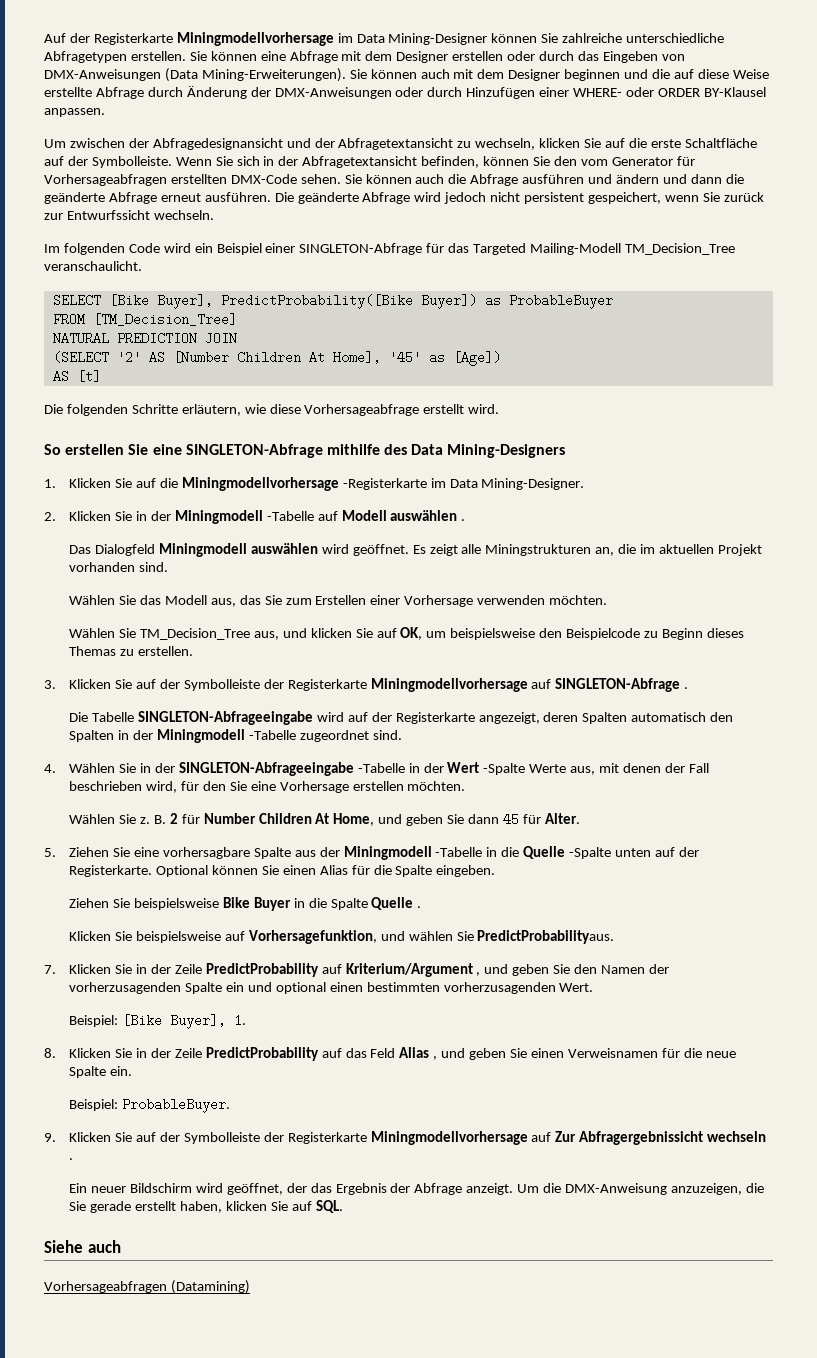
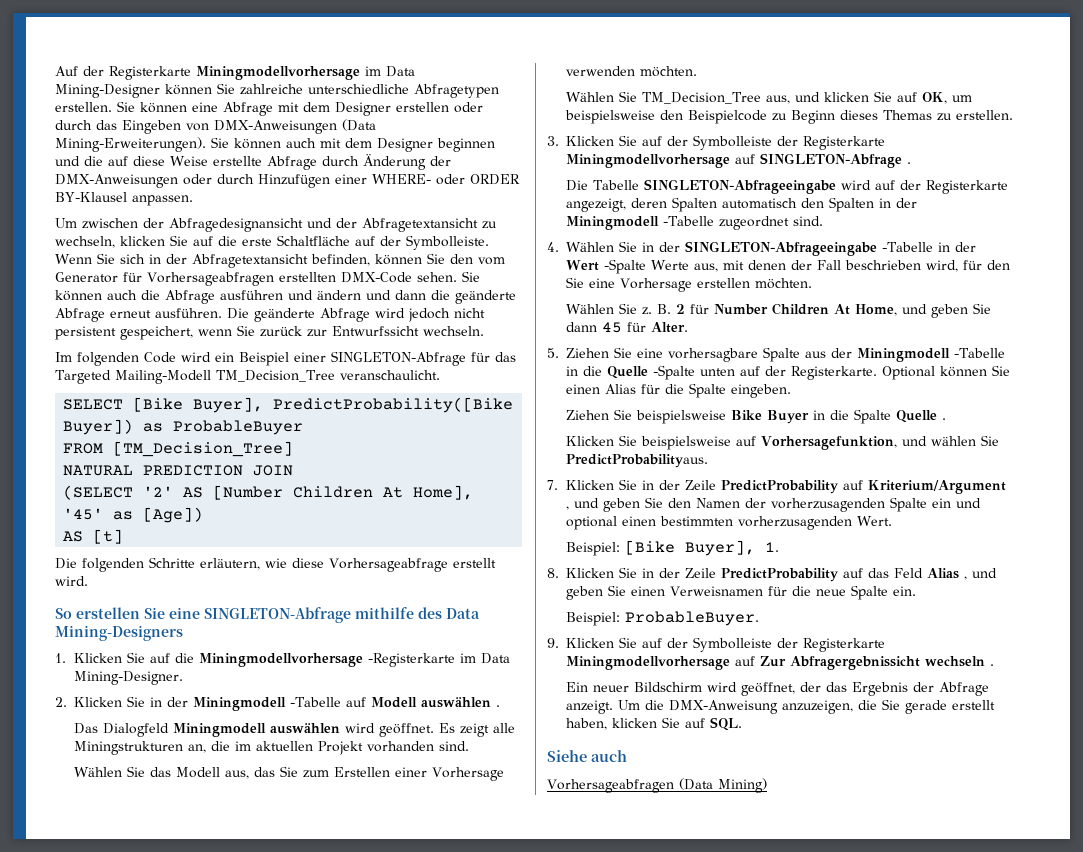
[170,1280,250,1294] (Datamining) -> [678,778,767,793] (Data Mining)

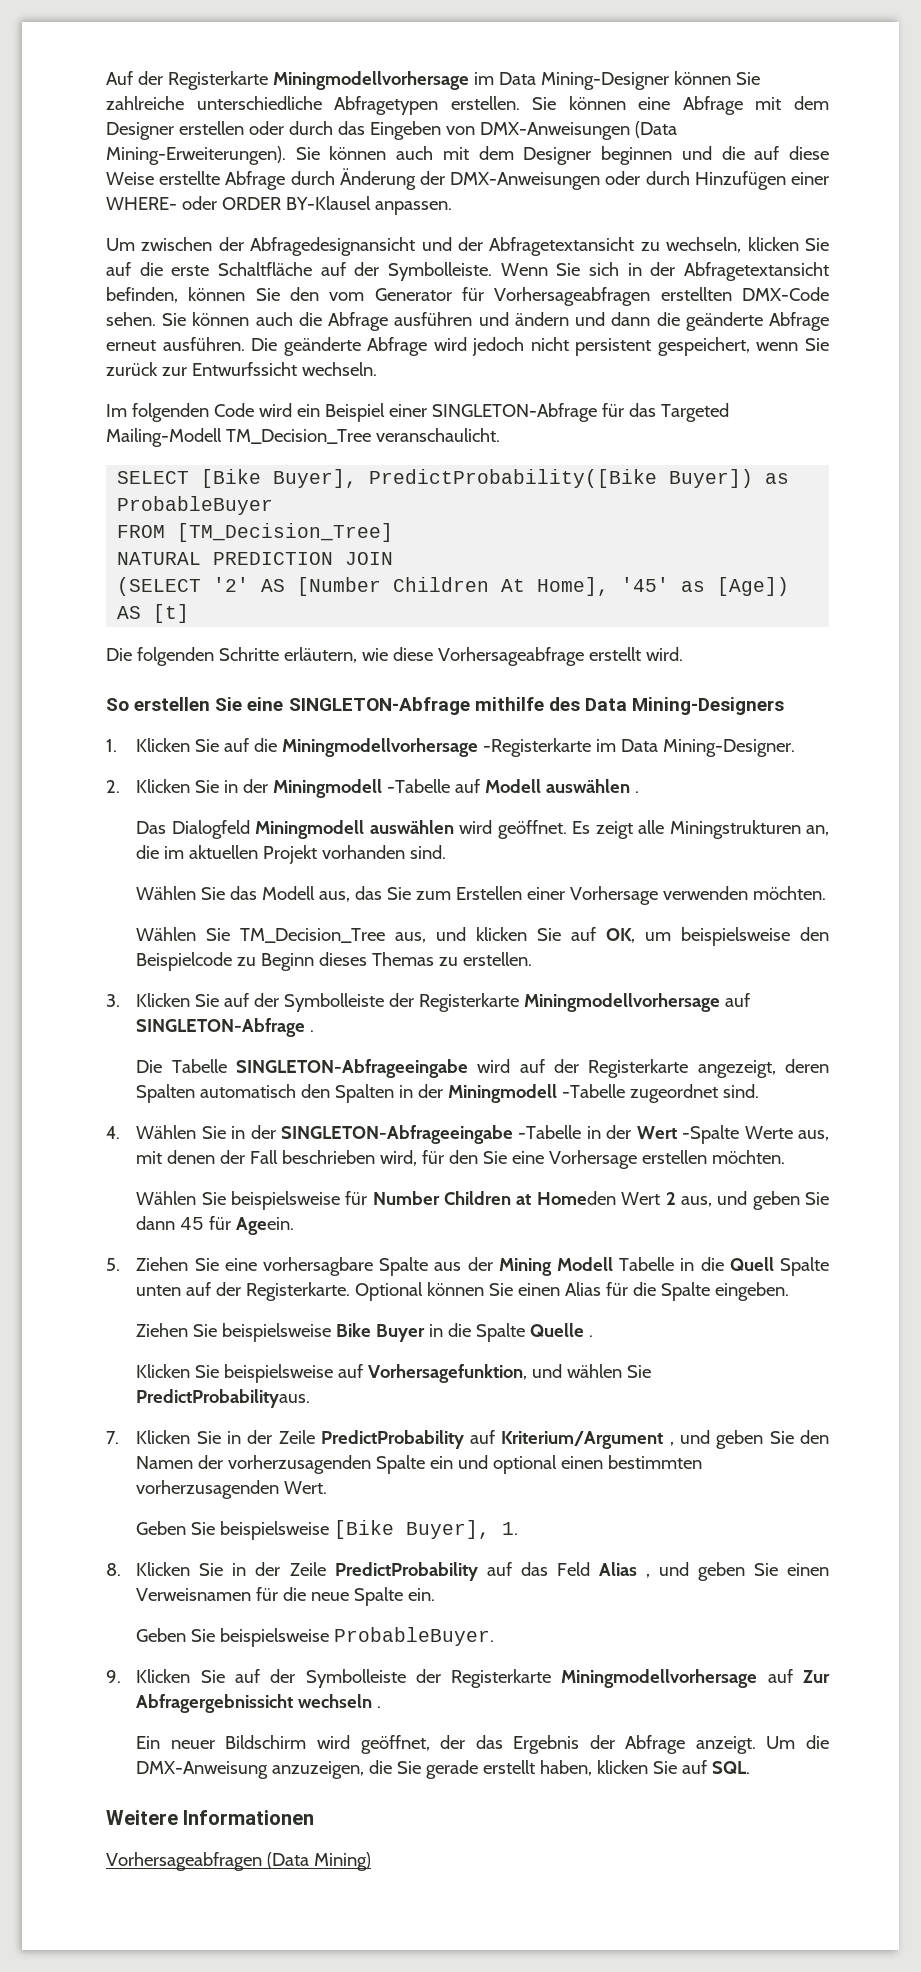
[642,303,898,316] z. B. 2 für Number Children At Home, -> [231,1191,712,1210] beispielsweise für Number Children at Homeden Wert 2 aus,
[651,322,689,333] Alter. -> [236,1217,295,1235] Ageein.
[857,348,1006,362] [566,365,696,380] Miningmodell -Tabelle in die Quelle -Spalte -> [498,1257,829,1276] Mining Modell Tabelle in die Quell Spalte
[566,542,621,556] Beispiel: -> [136,1521,330,1540] Geben Sie beispielsweise
[566,612,621,626] Beispiel: -> [136,1628,330,1647] Geben Sie beispielsweise
[547,750,627,762] Siehe auch -> [106,1810,315,1825] Weitere Informationen

